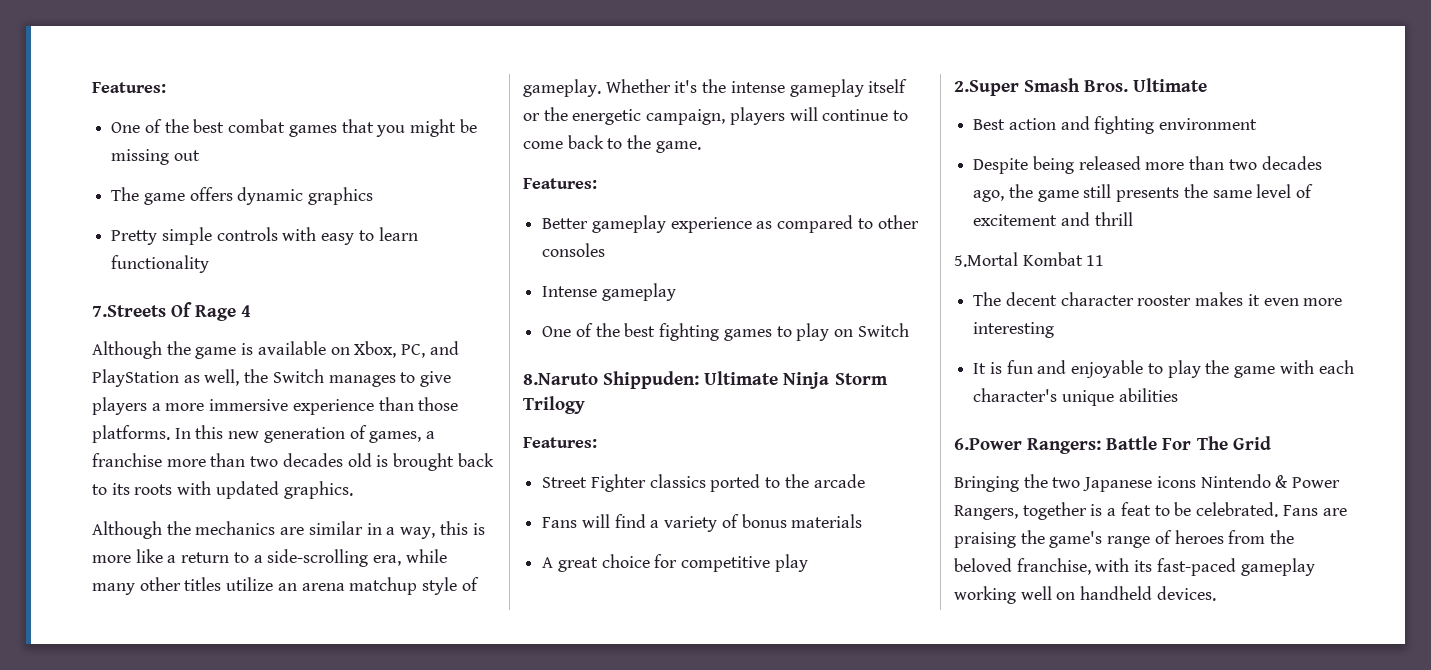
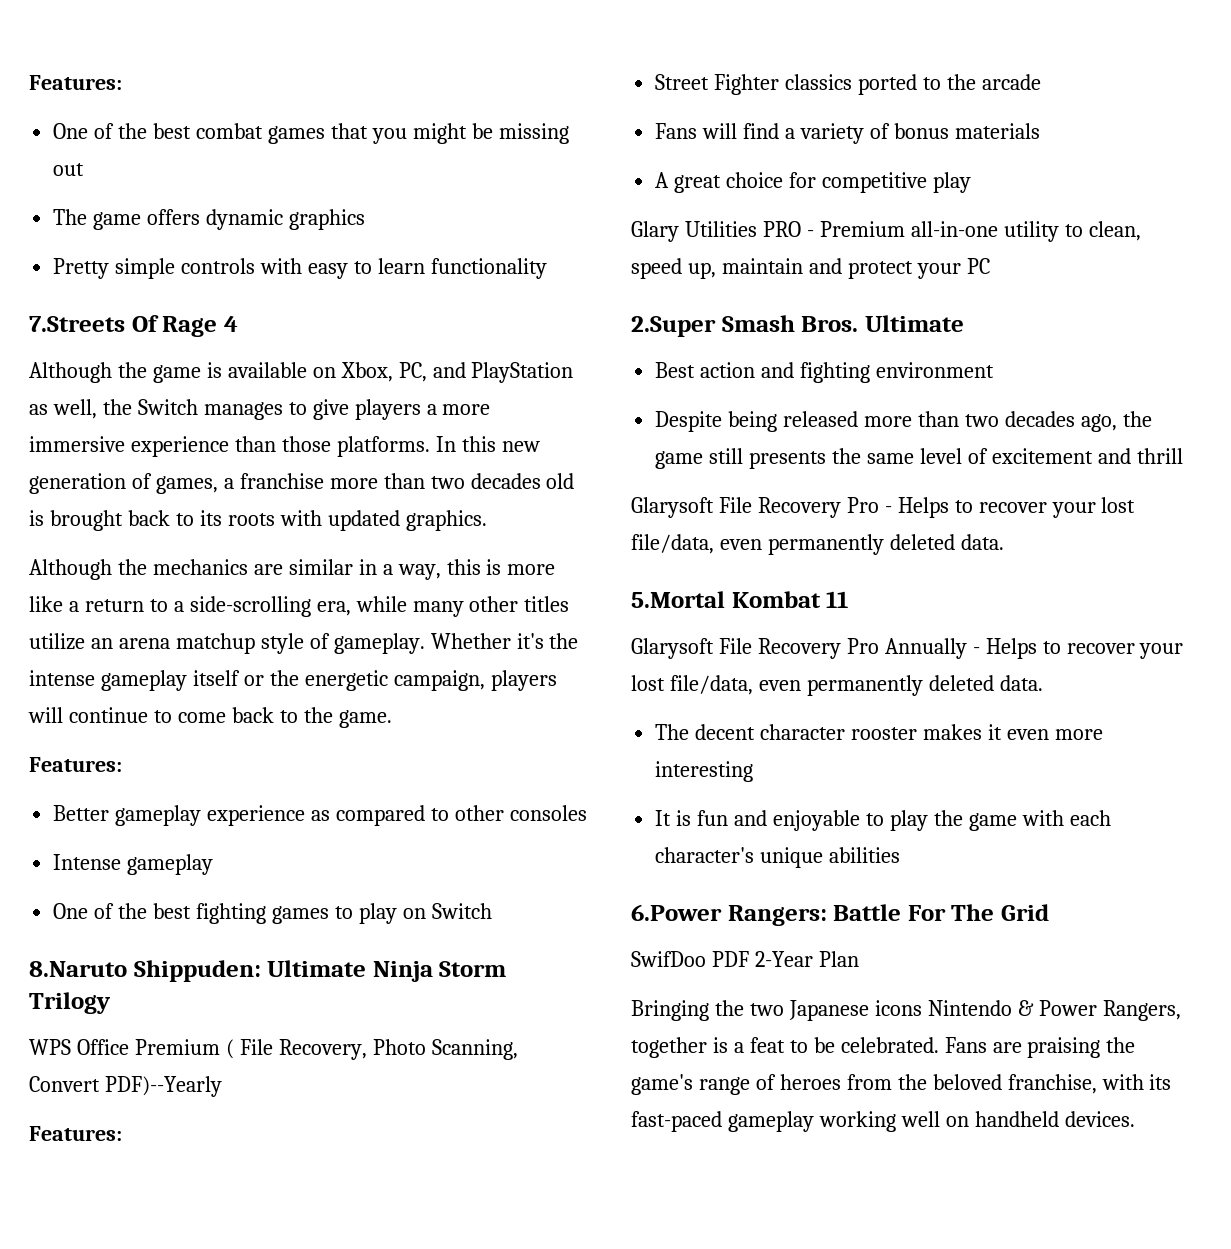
(585, 405) none -> [29,1039,518,1060] [29,1076,222,1097] // WPS Office Premium ( File Recovery, Photo Scanning, Convert PDF)--Yearly
(808, 563) none -> [631,221,1141,242] [631,258,990,279] // Glary Utilities PRO - Premium all-in-one utility to clean, speed up, maintain and protect your PC
[954,252,1105,267] 5.Mortal Kombat 11 -> [631,497,1136,518] [631,534,1004,555] [631,591,849,608] [631,638,1184,659] [631,675,1043,696] Glarysoft File Recovery Pro - Helps to recover your lost file/data, even permanently deleted data. // 5.Mortal Kombat 11 // Glarysoft File Recovery Pro Annually - Helps to recover your lost file/data, even permanently deleted data.
(1271, 443) none -> [631,951,859,967] // SwifDoo PDF 2-Year Plan

